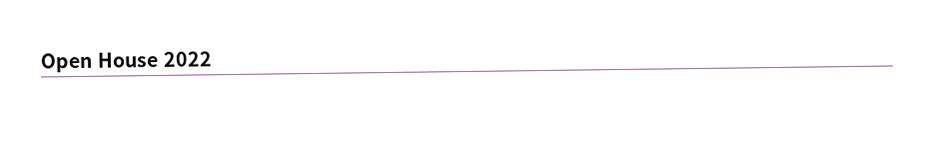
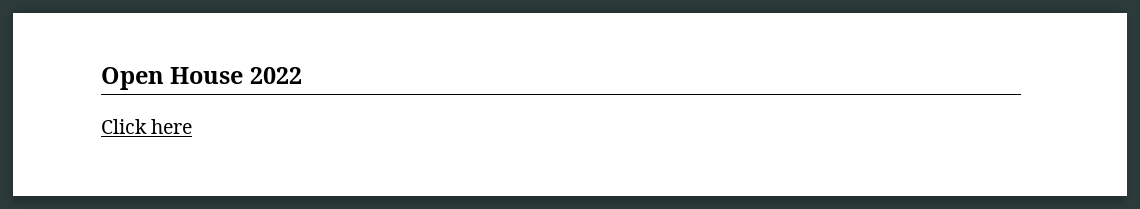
(212, 59) none -> [101,119,193,134] // Click here

